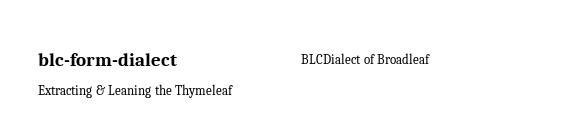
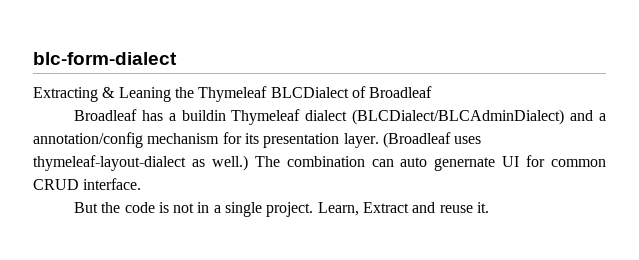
(431, 58) none -> [73,109,607,125] [33,132,482,148] [33,155,606,171] [33,178,142,190] [73,202,490,217] // Broadleaf has a buildin Thymeleaf dialect (BLCDialect/BLCAdminDialect) and a annotation/config mechanism for its presentation layer. (Broadleaf uses thymeleaf-layout-dialect as well.) The combination can auto genernate UI for common CRUD interface. // But the code is not in a single project. Learn, Extract and reuse it.

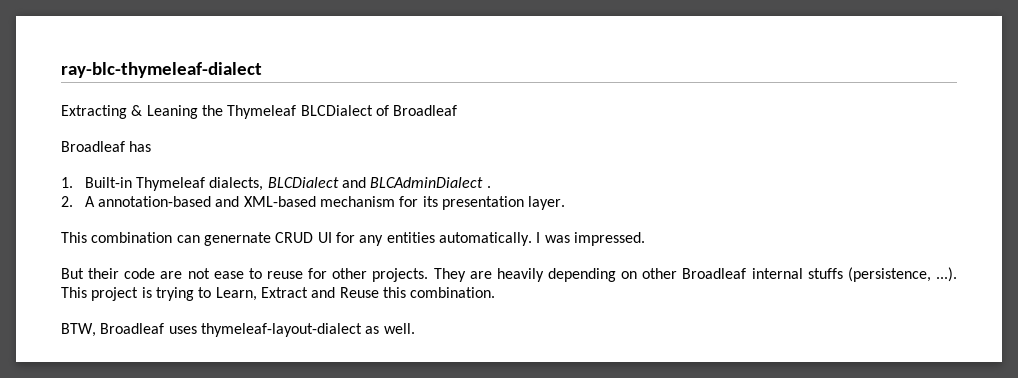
[33,52,177,65] blc-form-dialect -> [61,62,262,78] ray-blc-thymeleaf-dialect
[168,109,607,125] [33,132,143,148] a buildin Thymeleaf dialect (BLCDialect/BLCAdminDialect) and a annotation/config -> [61,177,491,191] [61,196,316,207] // 1. Built-in Thymeleaf dialects, BLCDialect and BLCAdminDialect . // 2. A annotation-based and XML-based
[382,132,482,148] [33,155,606,171] [33,178,142,190] [73,202,490,217] (Broadleaf uses thymeleaf-layout-dialect as well.) The combination can auto genernate UI for common CRUD interface. // But the code is not in a single project. Learn, Extract and reuse it. -> [61,232,645,246] [61,267,957,282] [61,287,496,301] [61,323,415,337] // This combination can genernate CRUD UI for any entities automatically. I was impressed. // But their code are not ease to reuse for other projects. They are heavily depending on other Broadleaf internal stuffs (persistence, ...). This project is trying to Learn, Extract and Reuse this combination. // BTW, Broadleaf uses thymeleaf-layout-dialect as well.

